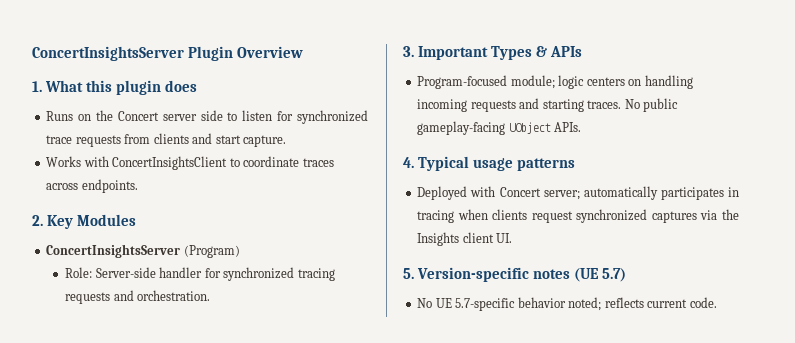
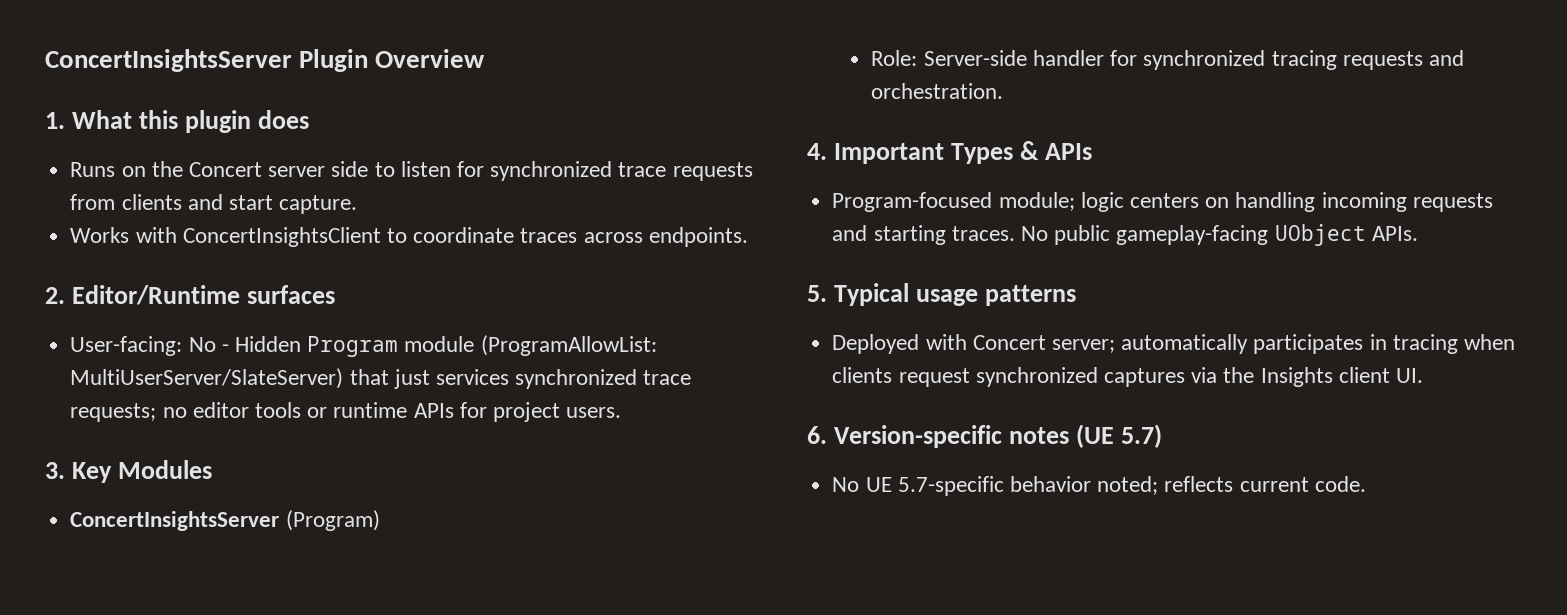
(43, 220) none -> [71,285,335,305] [70,335,657,357] [70,368,692,389] [70,402,622,422] [45,462,65,479] Editor/Runtime surfaces // User-facing: No - Hidden Program module (ProgramAllowList: MultiUserServer/SlateServer) that just services synchronized trace requests; no editor tools or runtime APIs for project users. // 3.
[403,46,414,57] 3. -> [807,143,827,160] 4.
[403,157,414,168] 4. -> [807,285,827,302] 5.
[403,268,414,279] 5. -> [807,426,827,444] 6.

